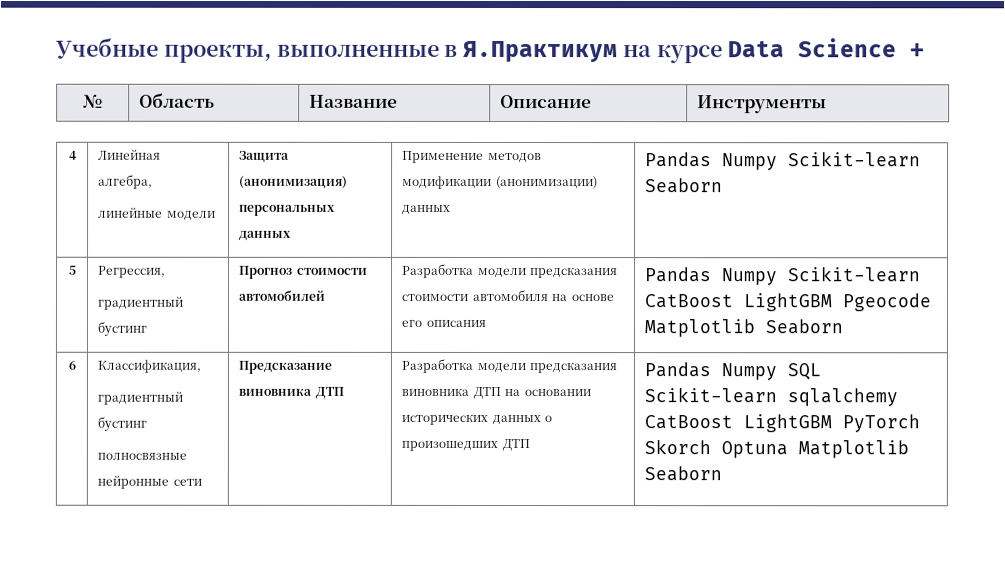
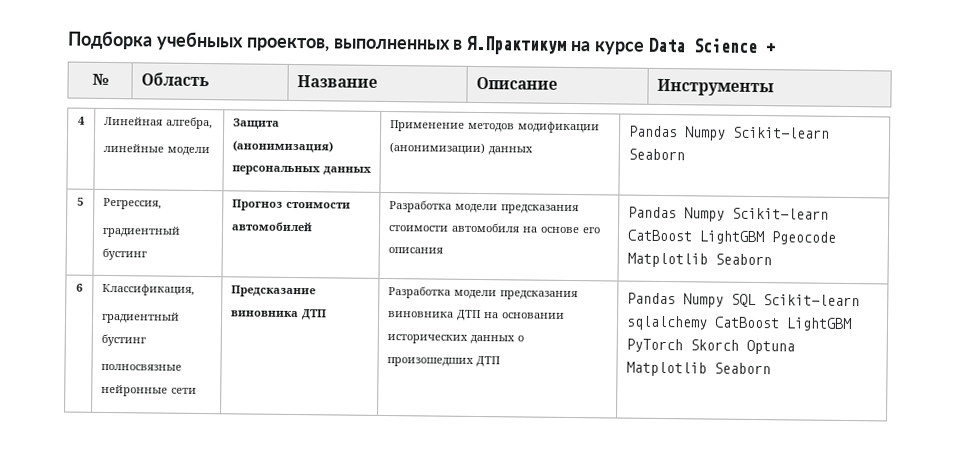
[56,37,440,63] Учебные проекты, выполненные -> [67,30,451,52] Подборка учебныых проектов, выполненных

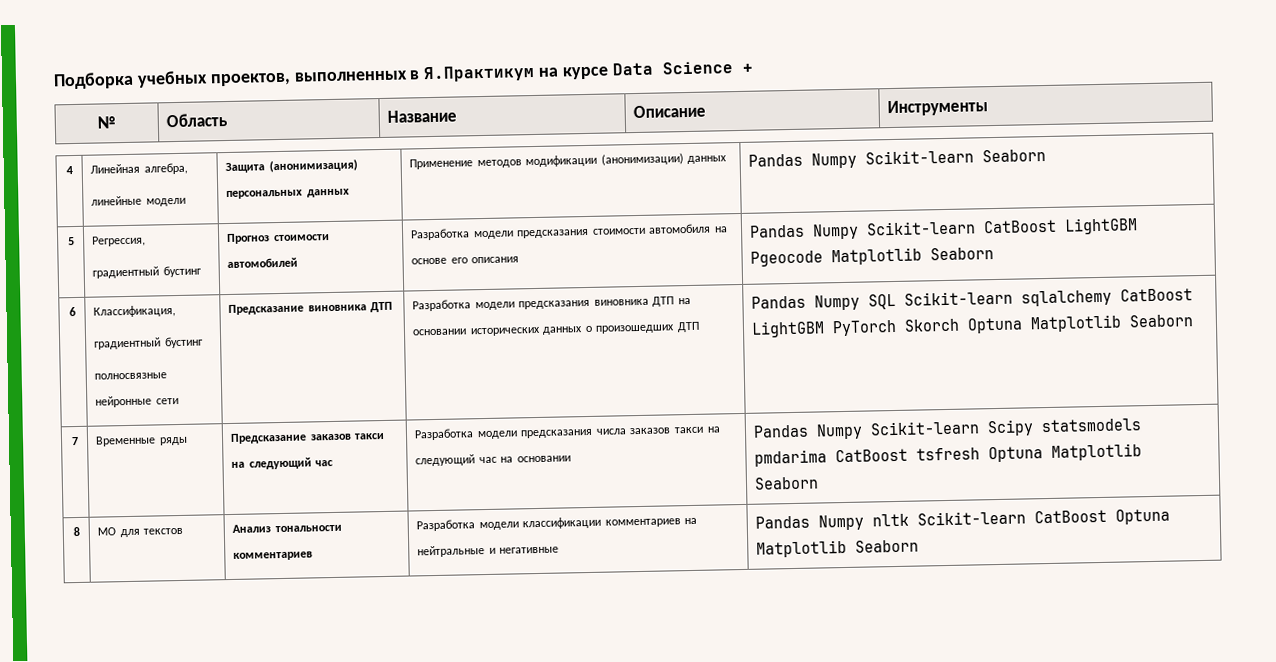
[155,31,244,51] учебныых -> [136,70,208,88] учебных
(771, 368) none -> [70,436,79,446] [95,435,188,447] [230,432,386,444] [231,457,334,470] [414,426,720,441] [415,454,571,467] [753,418,1143,440] [754,443,1143,467] [754,476,820,490] [72,526,80,537] [97,527,184,538] [232,524,342,533] [233,551,314,561] [416,516,698,532] [417,545,560,558] [755,508,1171,531] [756,539,920,558] // 7 | Временные ряды | Предсказание заказов такси на следующий час | Разработка модели предсказания числа заказов такси на следующий час на основании | Pandas Numpy Scikit-learn Scipy statsmodels pmdarima CatBoost tsfresh Optuna Matplotlib Seaborn // 8 | МО для текстов | Анализ тональности комментариев | Разработка модели классификации комментариев на нейтральные и негативные | Pandas Numpy nltk Scikit-learn CatBoost Optuna Matplotlib Seaborn

